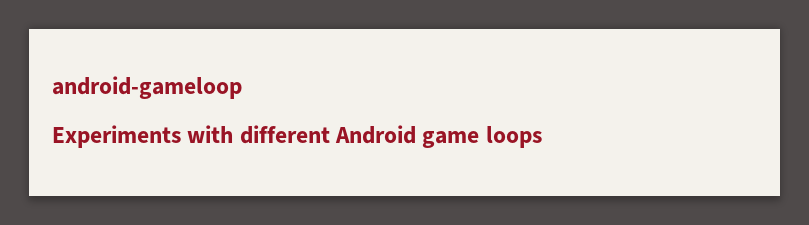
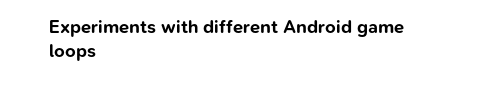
[52,76,242,99] android-gameloop // -> (49, 28) none

